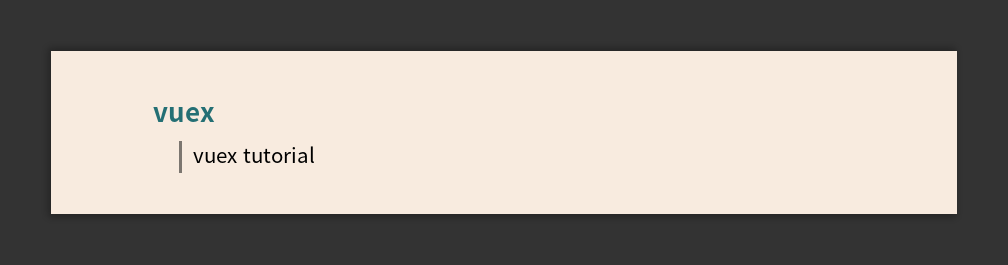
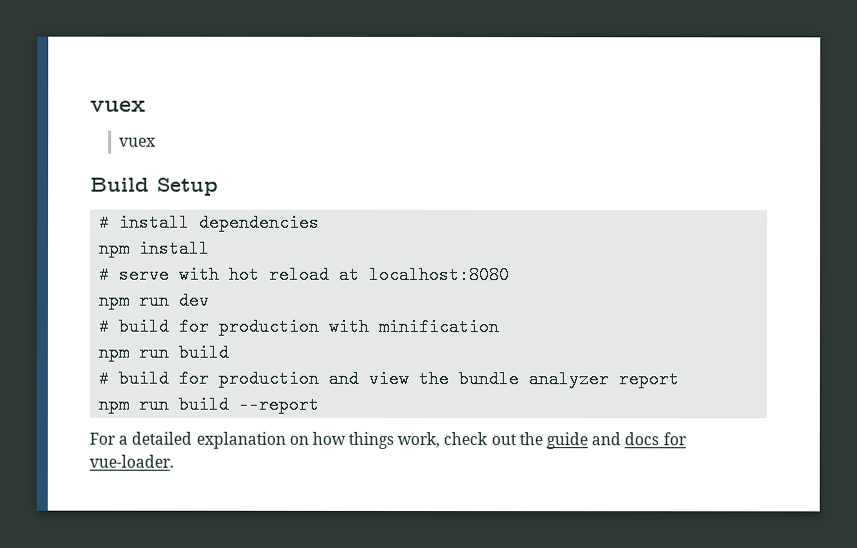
[242,146,315,163] tutorial -> [90,177,219,196] [99,213,321,232] [99,239,211,258] [98,265,511,285] [98,291,210,310] [98,317,500,337] [98,343,230,362] [98,369,680,389] [98,395,320,414] [89,431,687,450] [89,454,174,468] // Build Setup // # install dependencies // npm install // # serve with hot reload at localhost:8080 // npm run dev // # build for production with minification // npm run build // # build for production and view the bundle analyzer report // npm run build --report // For a detailed explanation on how things work, check out the guide and docs for vue-loader.

